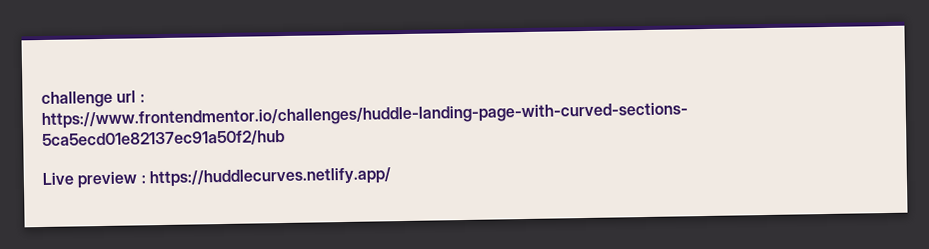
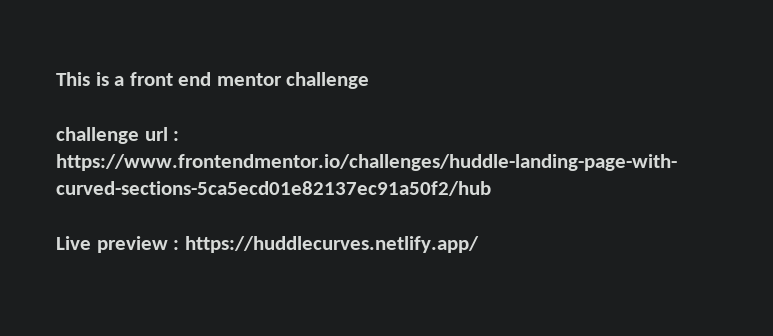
(41, 99) none -> [56,72,370,89] This is a front end mentor challenge //

